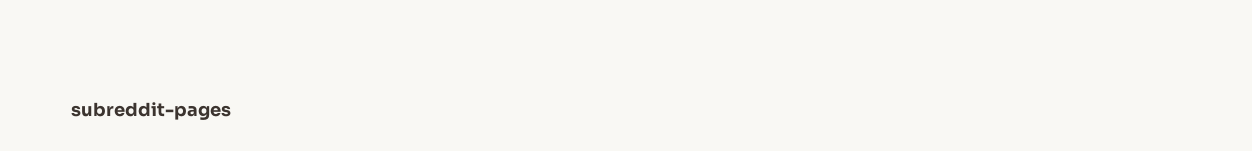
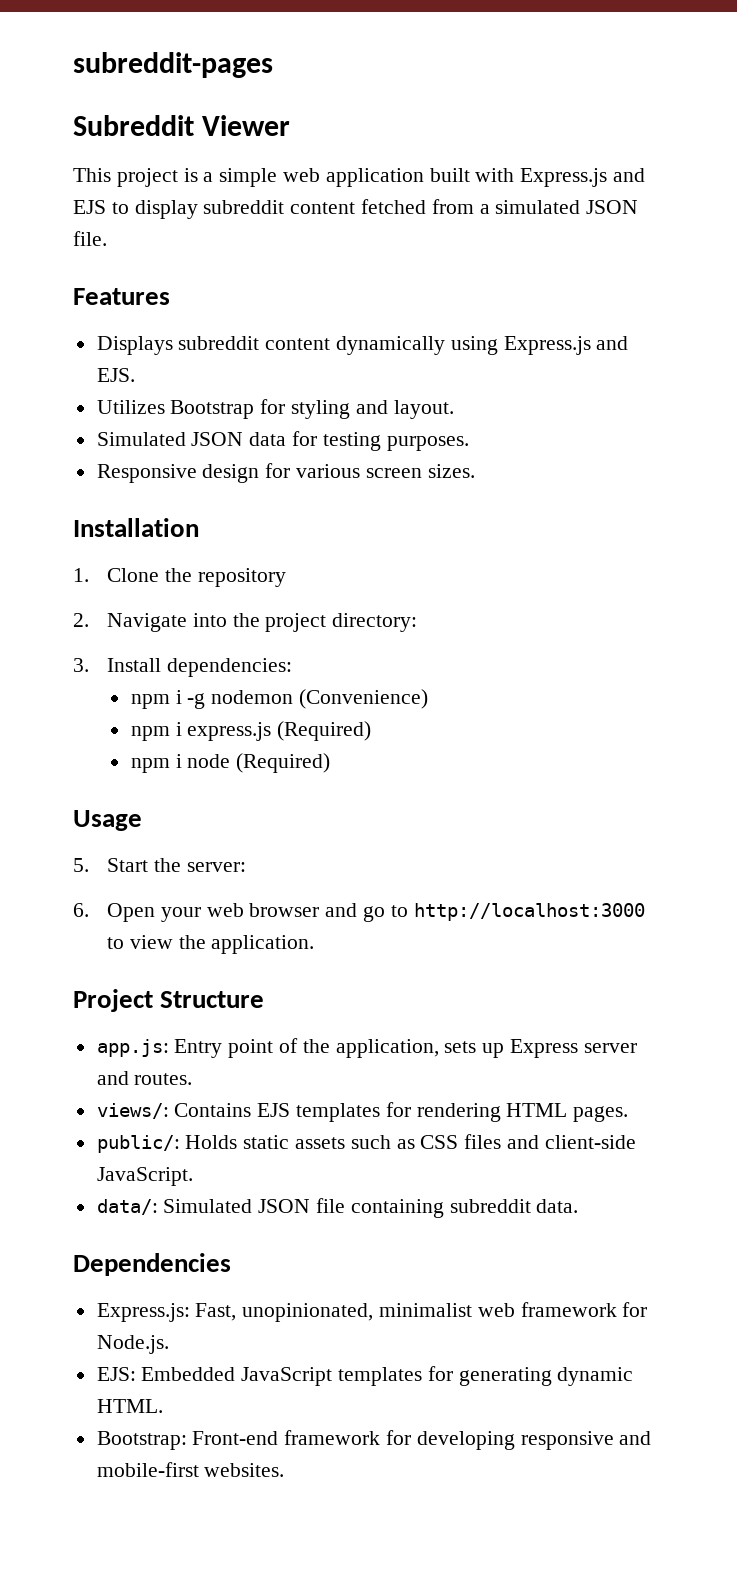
(231, 111) none -> [73,115,291,136] [73,168,646,187] [73,199,639,219] [73,231,107,246] [73,288,170,305] [96,336,629,355] [96,368,135,382] [96,399,454,419] [96,431,469,451] [96,463,475,483] [73,518,199,537] [73,568,286,587] [73,613,418,632] [73,658,292,677] [130,689,428,709] [130,721,372,741] [130,753,331,773] [73,810,142,831] [73,858,246,872] [73,903,645,922] [107,935,315,954] [73,989,265,1012] [96,1038,637,1058] [96,1071,193,1085] [96,1102,629,1122] [96,1134,636,1153] [96,1167,193,1186] [96,1198,579,1218] [73,1253,231,1276] [96,1302,648,1322] [96,1335,169,1354] [96,1366,634,1386] [96,1399,163,1413] [96,1430,652,1450] [96,1462,285,1477] // Subreddit Viewer // This project is a simple web application built with Express.js and EJS to display subreddit content fetched from a simulated JSON file. // Features // Displays subreddit content dynamically using Express.js and EJS. // Utilizes Bootstrap for styling and layout. // Simulated JSON data for testing purposes. // Responsive design for various screen sizes. // Installation // 1. Clone the repository // 2. Navigate into the project directory: // 3. Install dependencies: // npm i -g nodemon (Convenience) // npm i express.js (Required) // npm i node (Required) // Usage // 5. Start the server: // 6. Open your web browser and go to http://localhost:3000 to view the application. // Project Structure // app.js: Entry point of the application, sets up Express server and routes. // views/: Contains EJS templates for rendering HTML pages. // public/: Holds static assets such as CSS files and client-side JavaScript. // data/: Simulated JSON file containing subreddit data. // Dependencies // Express.js: Fast, unopinionated, minimalist web framework for Node.js. // EJS: Embedded JavaScript templates for generating dynamic HTML. // Bootstrap: Front-end framework for developing responsive and mobile-first websites.

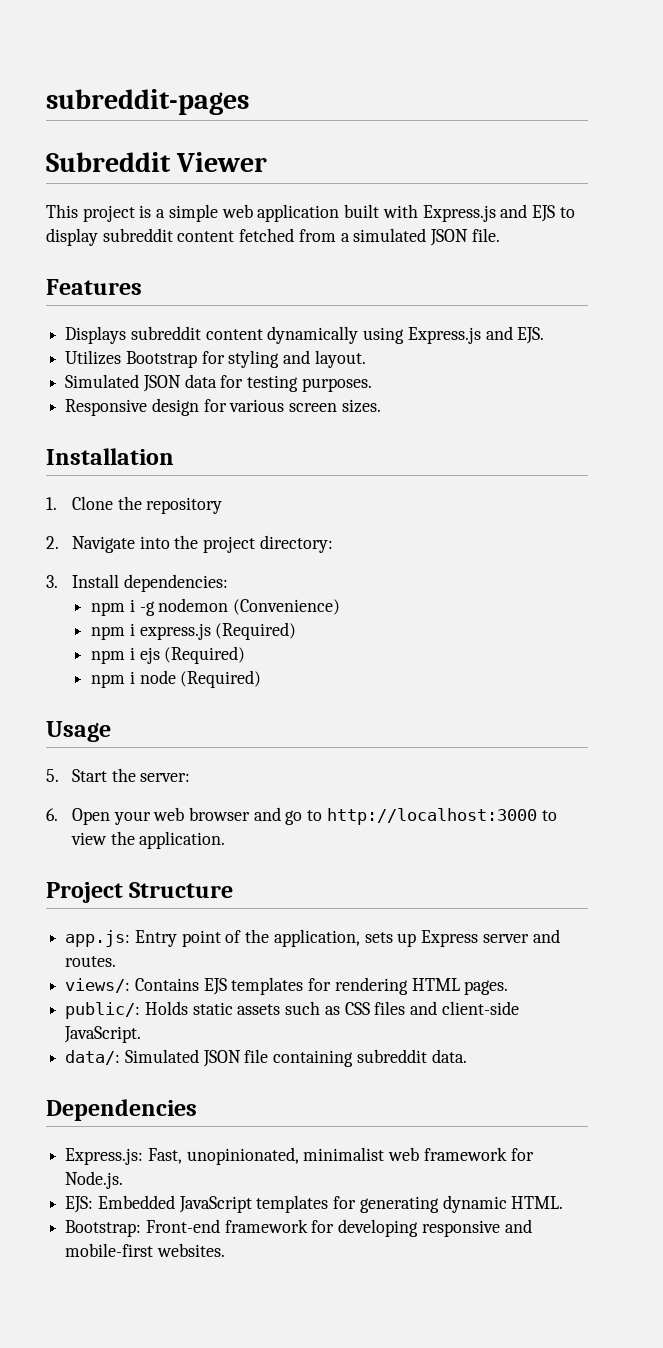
(372, 731) none -> [91,646,246,664] // npm i ejs (Required)

